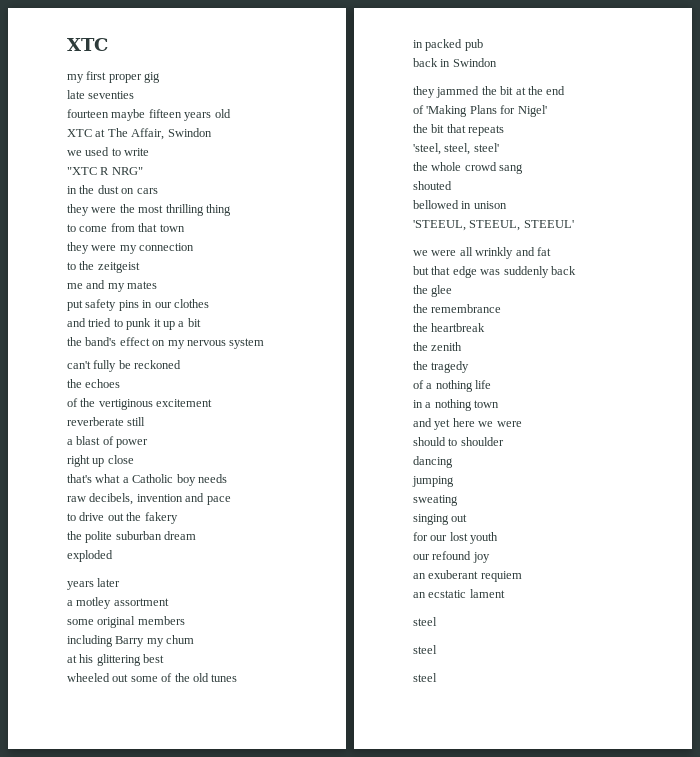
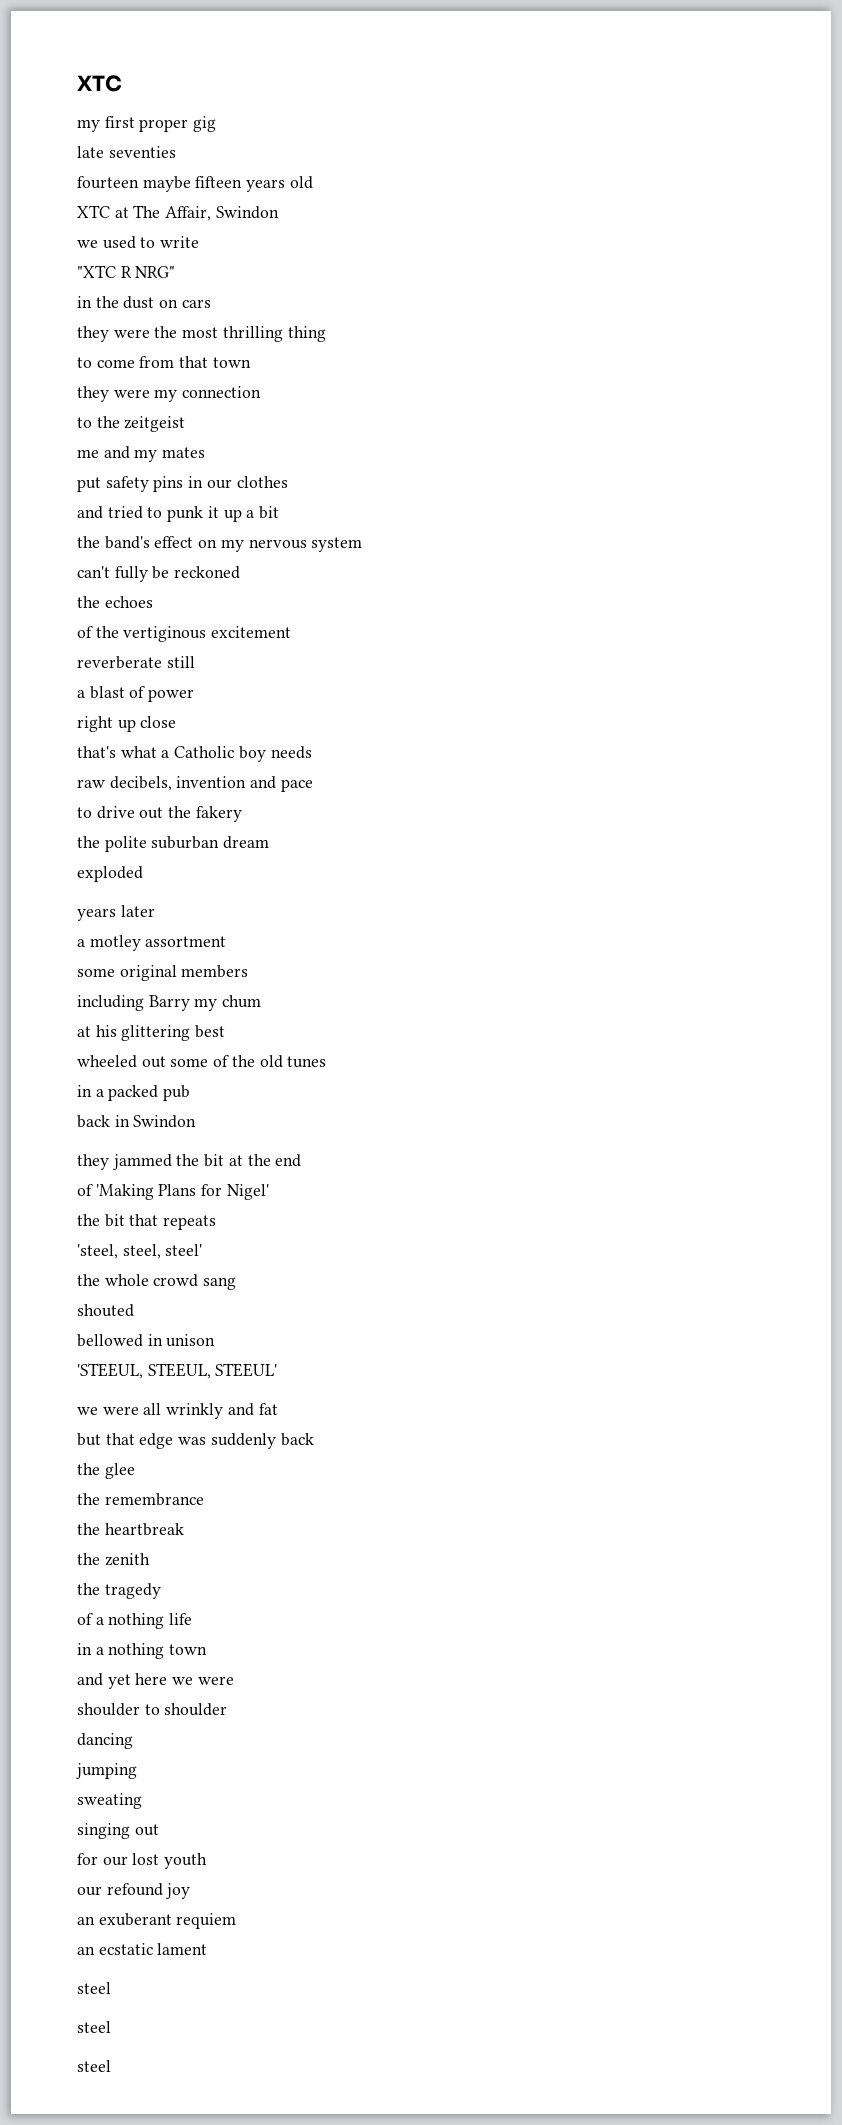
(423, 44) none -> [95,1089,104,1097] a
[413,437,446,446] should -> [77,1703,140,1716] shoulder

